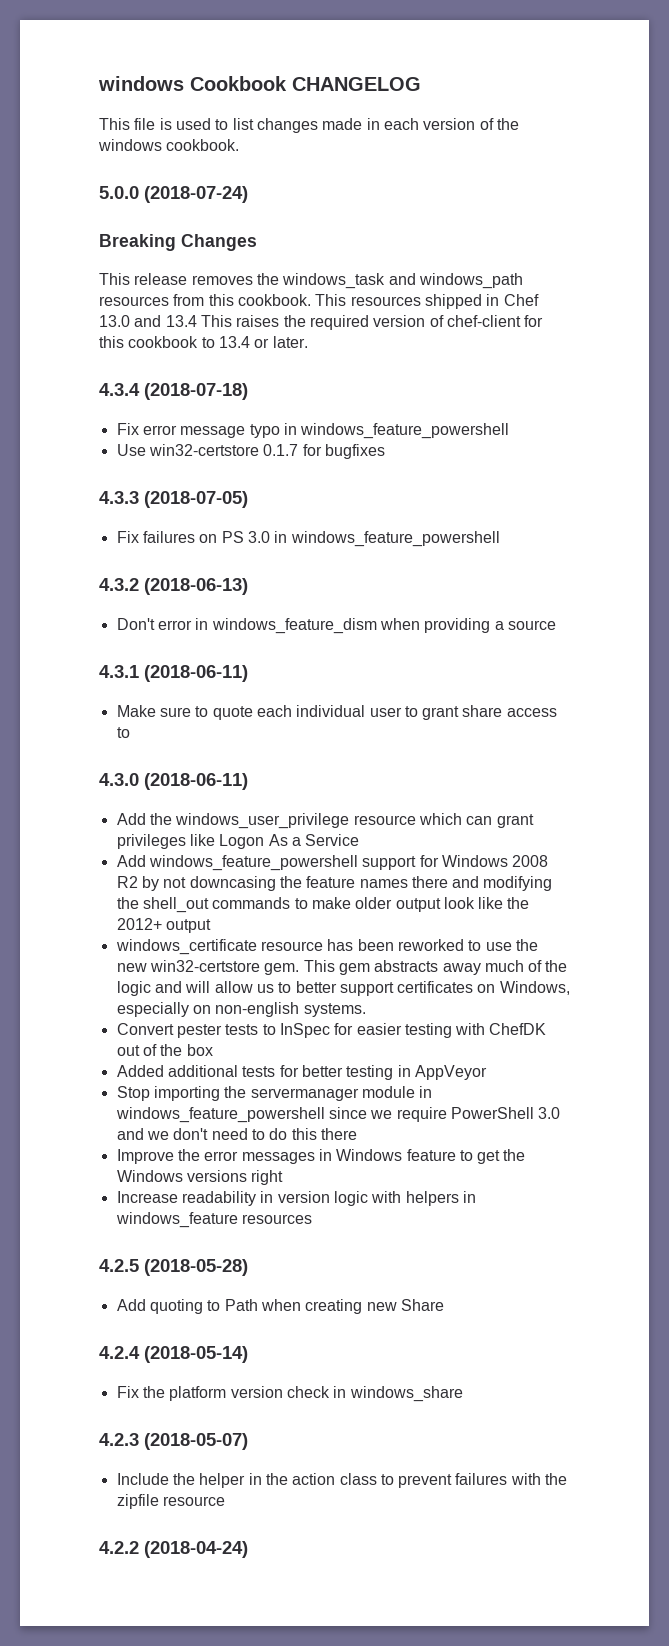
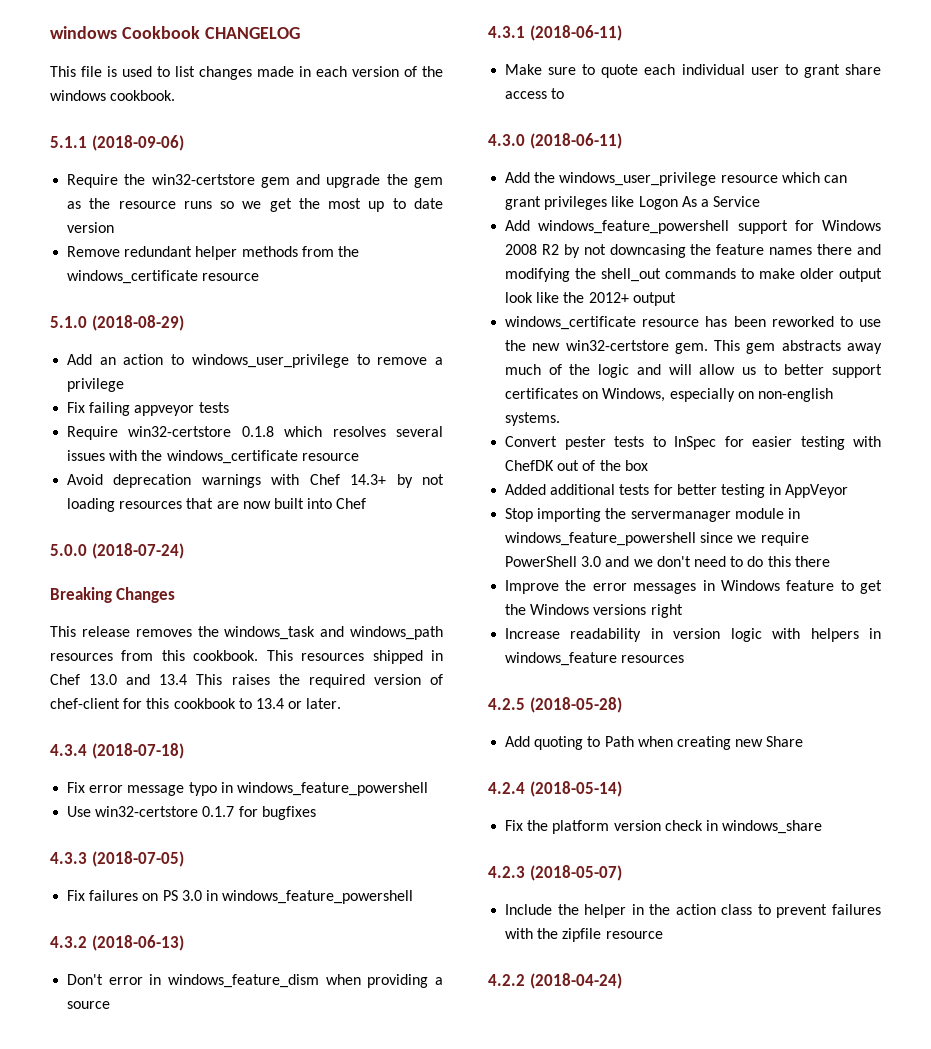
(240, 145) none -> [50,135,184,151] [67,174,443,188] [67,198,443,212] [67,222,115,233] [67,246,359,260] [67,270,260,284] [50,315,184,331] [67,354,443,368] [67,378,125,392] [67,402,229,416] [67,426,443,440] [67,450,359,464] [67,474,444,488] [67,498,367,512] // 5.1.1 (2018-09-06) // Require the win32-certstore gem and upgrade the gem as the resource runs so we get the most up to date version // Remove redundant helper methods from the windows_certificate resource // 5.1.0 (2018-08-29) // Add an action to windows_user_privilege to remove a privilege // Fix failing appveyor tests // Require win32-certstore 0.1.8 which resolves several issues with the windows_certificate resource // Avoid deprecation warnings with Chef 14.3+ by not loading resources that are now built into Chef

